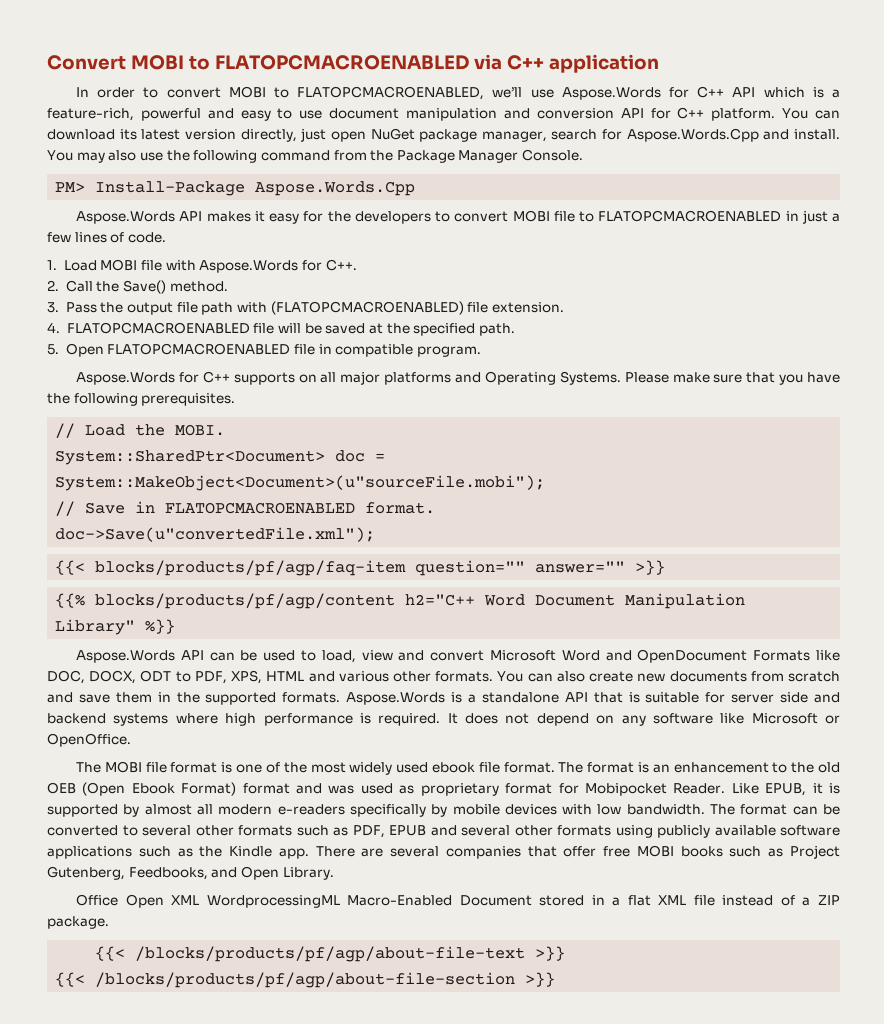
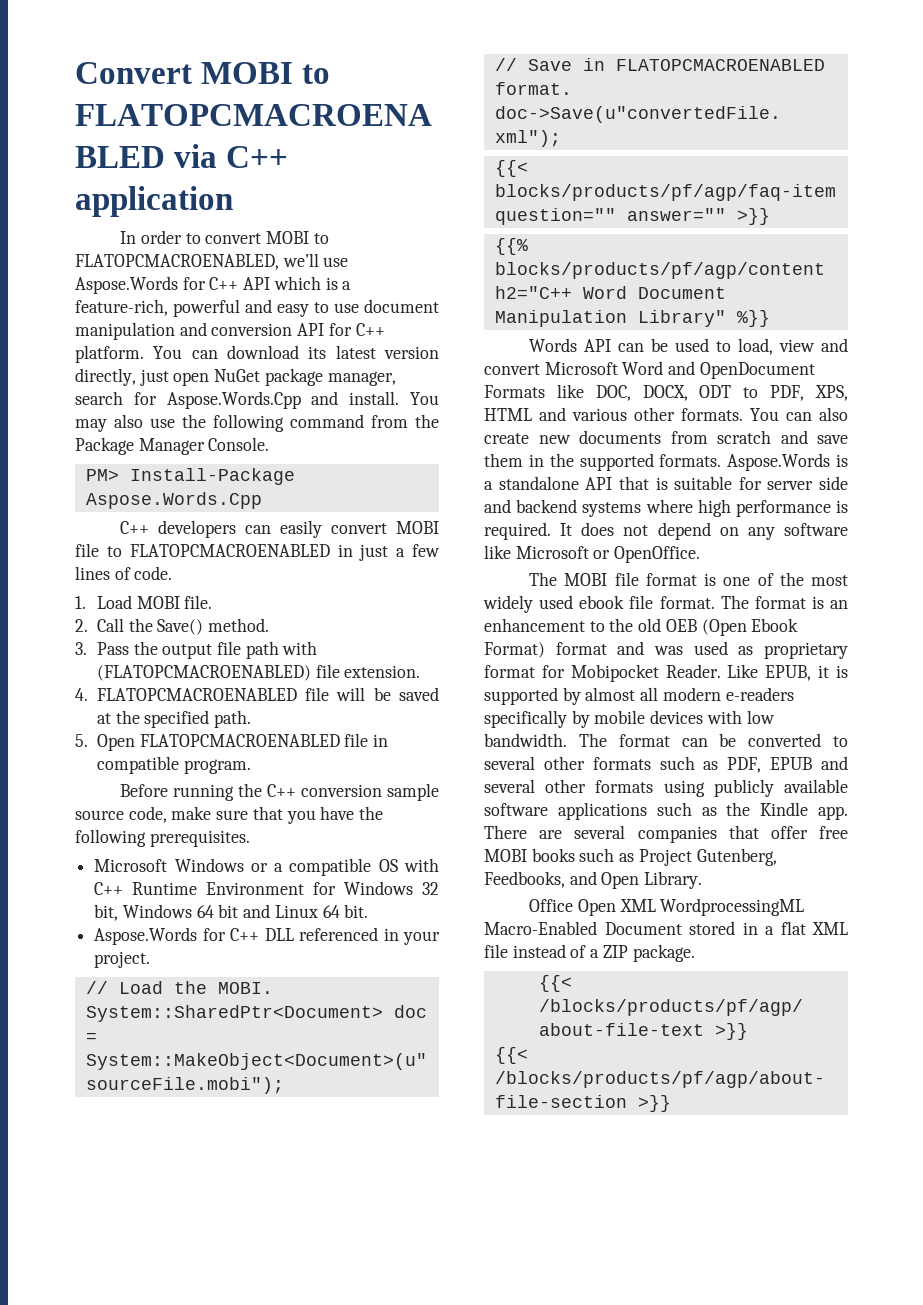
[76,211,451,224] Aspose.Words API makes it easy for the developers to -> [120,520,323,538] C++ developers can easily
[141,259,357,273] file with Aspose.Words for C++. -> [184,595,213,609] file.
[76,371,669,385] Aspose.Words for C++ supports on all major platforms and Operating Systems. Please -> [120,783,439,801] [75,806,167,823] Before running the C++ conversion sample source code,
(236, 399) none -> [94,858,439,876] [94,881,439,895] [94,904,369,921] [94,927,440,945] [94,951,151,968] // Microsoft Windows or a compatible OS with C++ Runtime Environment for Windows 32 bit, Windows 64 bit and Linux 64 bit. // Aspose.Words for C++ DLL referenced in your project.
[76,650,176,663] Aspose.Words -> [529,338,578,352] Words

